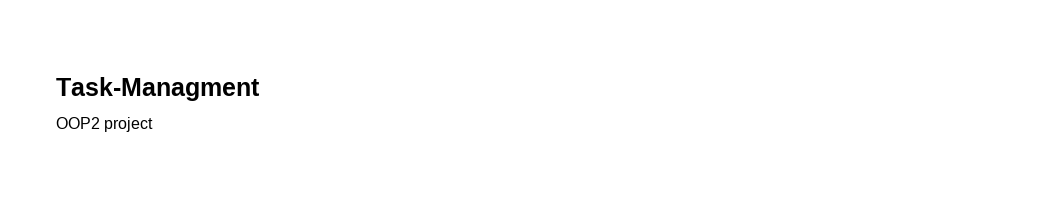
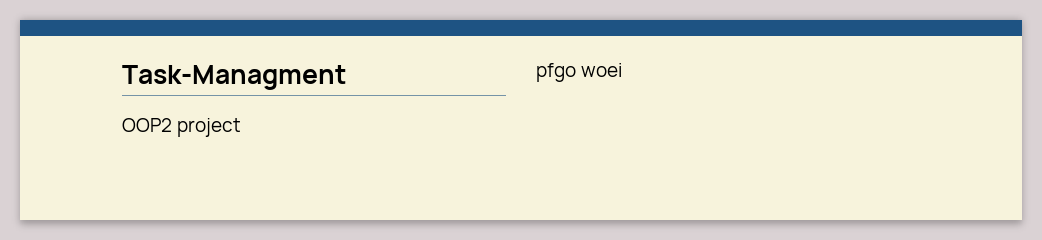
(154, 124) none -> [536,63,623,82] // pfgo woei

